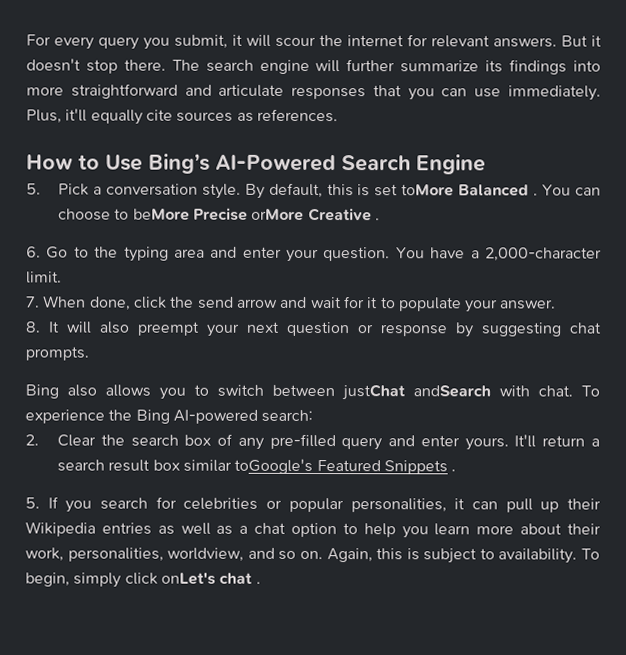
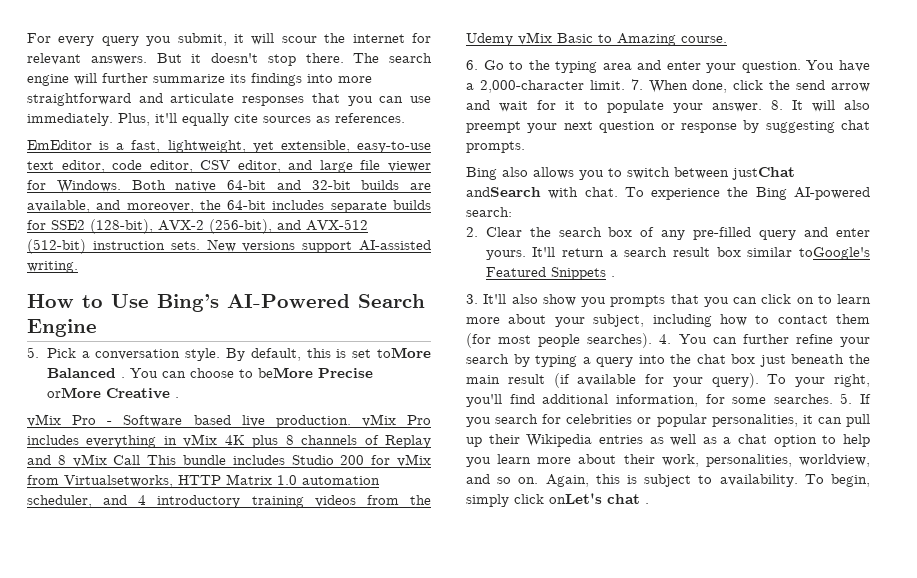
(338, 115) none -> [27,140,431,153] [27,160,431,173] [27,180,431,193] [27,200,431,213] [27,219,368,234] [27,239,431,254] [27,261,78,273] // EmEditor is a fast, lightweight, yet extensible, easy-to-use text editor, code editor, CSV editor, and large file viewer for Windows. Both native 64-bit and 32-bit builds are available, and moreover, the 64-bit includes separate builds for SSE2 (128-bit), AVX-2 (256-bit), and AVX-512 (512-bit) instruction sets. New versions support AI-assisted writing.
(380, 219) none -> [27,414,431,428] [27,434,432,448] [27,454,432,467] [27,474,380,488] [27,495,432,508] [466,32,727,46] // vMix Pro - Software based live production. vMix Pro includes everything in vMix 4K plus 8 channels of Replay and 8 vMix Call This bundle includes Studio 200 for vMix from Virtualsetworks, HTTP Matrix 1.0 automation scheduler, and 4 introductory training videos from the Udemy vMix Basic to Amazing course.
(62, 277) // -> (625, 85) none
(557, 304) // -> (762, 107) none
(457, 470) none -> [466,294,871,307] [466,314,870,327] [466,333,870,348] [466,354,870,367] [466,373,870,388] [466,394,833,407] 3. It'll also show you prompts that you can click on to learn more about your subject, including how to contact them (for most people searches). 4. You can further refine your search by typing a query into the chat box just beneath the main result (if available for your query). To your right, you'll find additional information, for some searches.

